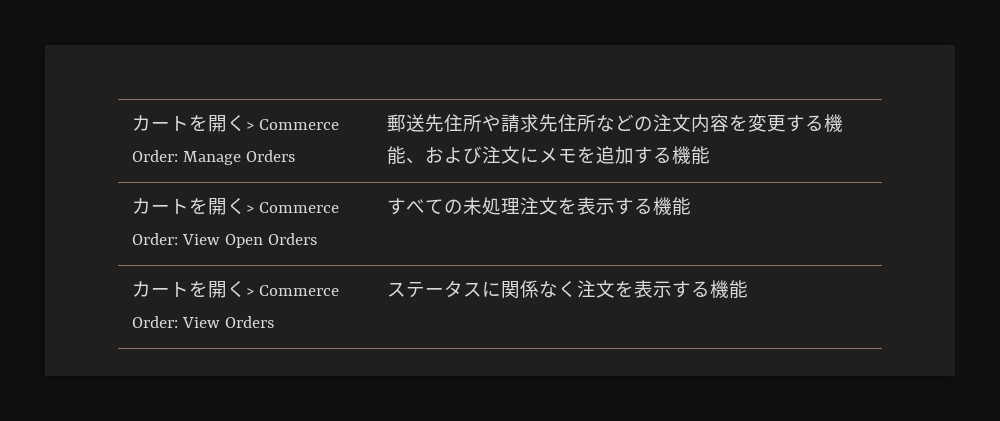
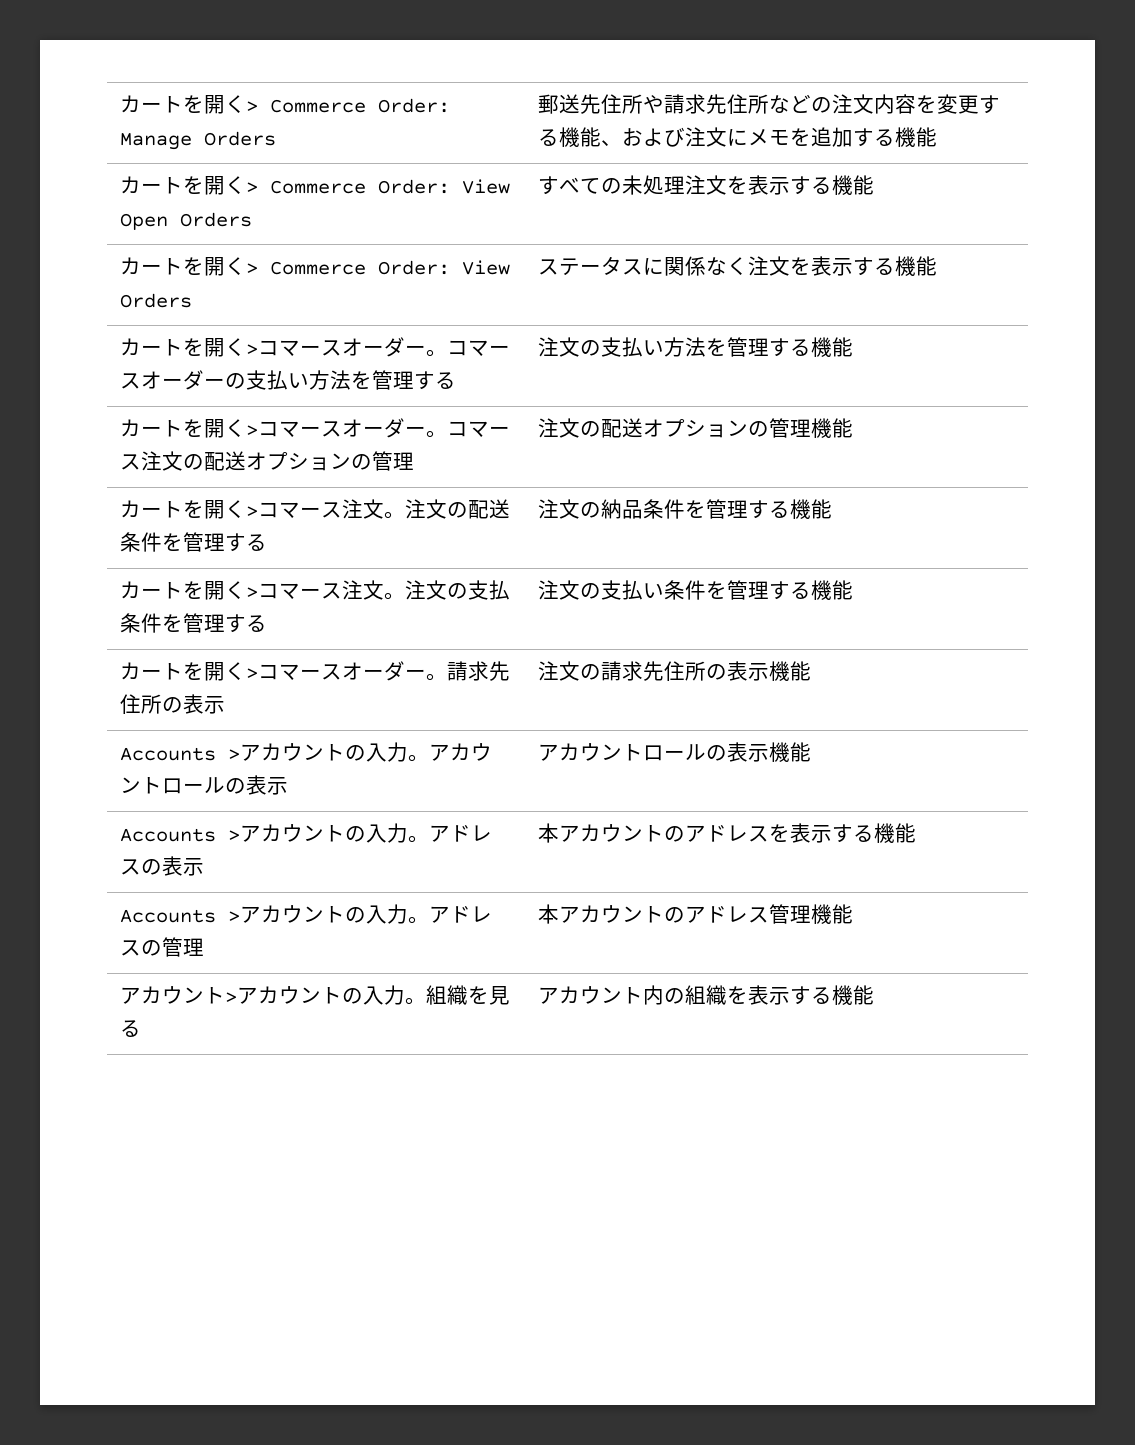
(748, 289) none -> [120,337,511,357] [120,370,457,390] [538,337,854,357] [120,418,511,438] [120,451,415,471] [538,418,854,438] [120,499,511,519] [120,532,268,552] [538,499,833,519] [120,580,511,600] [120,613,268,633] [538,580,854,600] [120,661,511,681] [120,694,226,714] [538,661,812,681] [120,742,493,762] [120,775,289,795] [538,742,812,762] [120,823,493,843] [120,856,205,876] [538,823,917,843] [120,904,493,924] [120,937,205,957] [538,904,854,924] [120,985,511,1005] [120,1020,142,1037] [538,985,875,1005] // カートを開く>コマースオーダー。コマースオーダーの支払い方法を管理する | 注文の支払い方法を管理する機能 // カートを開く>コマースオーダー。コマース注文の配送オプションの管理 | 注文の配送オプションの管理機能 // カートを開く>コマース注文。注文の配送条件を管理する | 注文の納品条件を管理する機能 // カートを開く>コマース注文。注文の支払条件を管理する | 注文の支払い条件を管理する機能 // カートを開く>コマースオーダー。請求先住所の表示 | 注文の請求先住所の表示機能 // Accounts >アカウントの入力。アカウントロールの表示 | アカウントロールの表示機能 // Accounts >アカウントの入力。アドレスの表示 | 本アカウントのアドレスを表示する機能 // Accounts >アカウントの入力。アドレスの管理 | 本アカウントのアドレス管理機能 // アカウント>アカウントの入力。組織を見る | アカウント内の組織を表示する機能

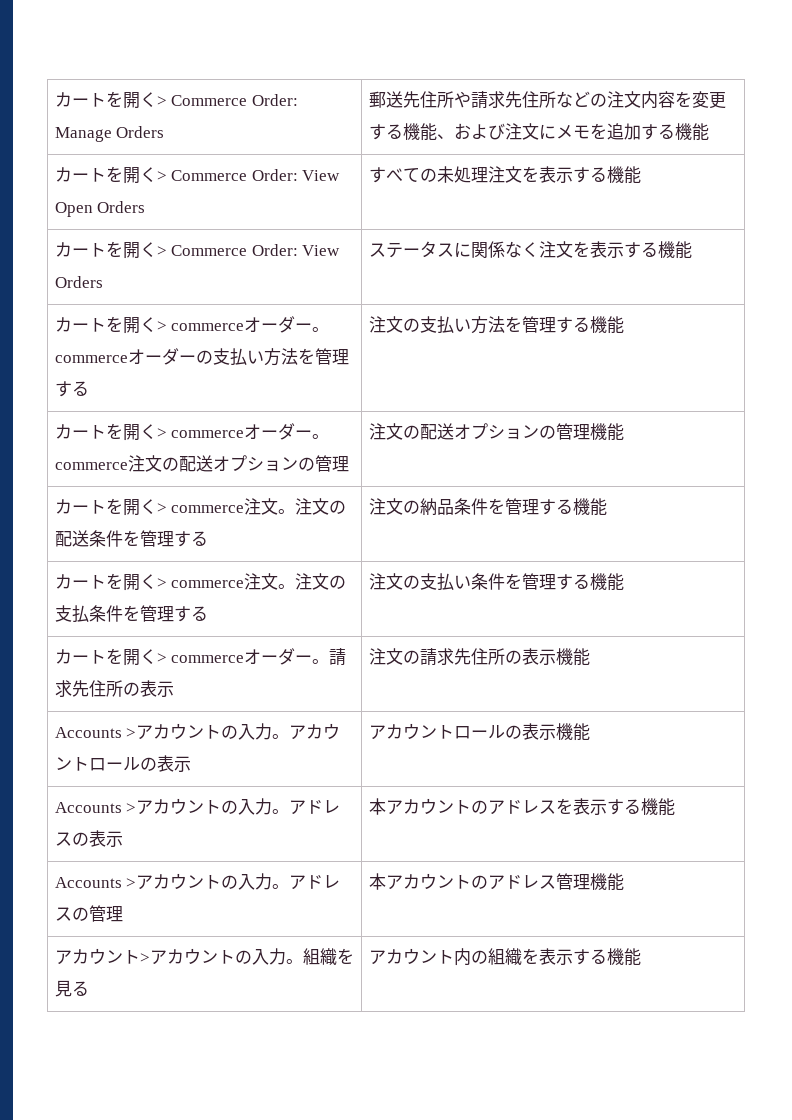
[258,337,511,357] [120,373,142,389] コマースオーダー。コマース -> [171,316,330,333] [54,355,128,363] commerceオーダー。commerce
[258,418,511,438] [120,454,142,470] コマースオーダー。コマース -> [171,423,330,440] [54,462,128,470] commerceオーダー。commerce
[258,502,343,518] コマース -> [171,505,245,513] commerce
[258,583,343,599] コマース -> [171,580,245,588] commerce
[258,664,343,680] コマース -> [171,655,245,663] commerce

